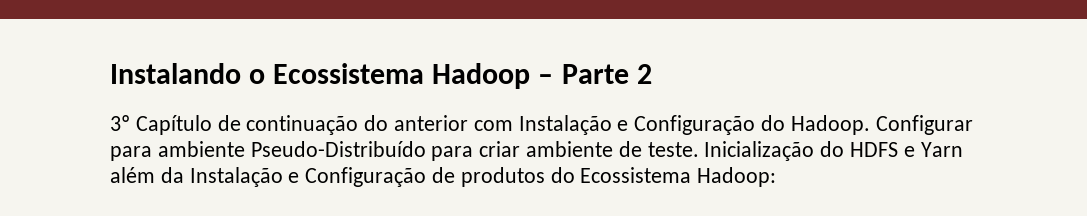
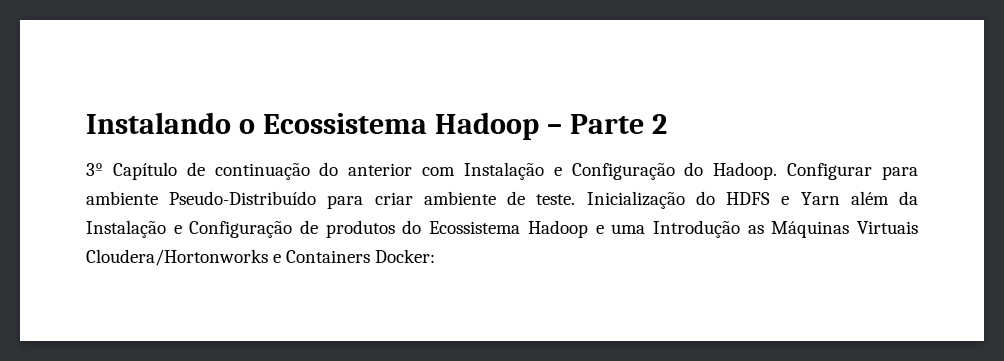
[697,167,777,187] Hadoop: -> [527,220,919,238] [86,249,436,266] Hadoop e uma Introdução as Máquinas Virtuais Cloudera/Hortonworks e Containers Docker:

